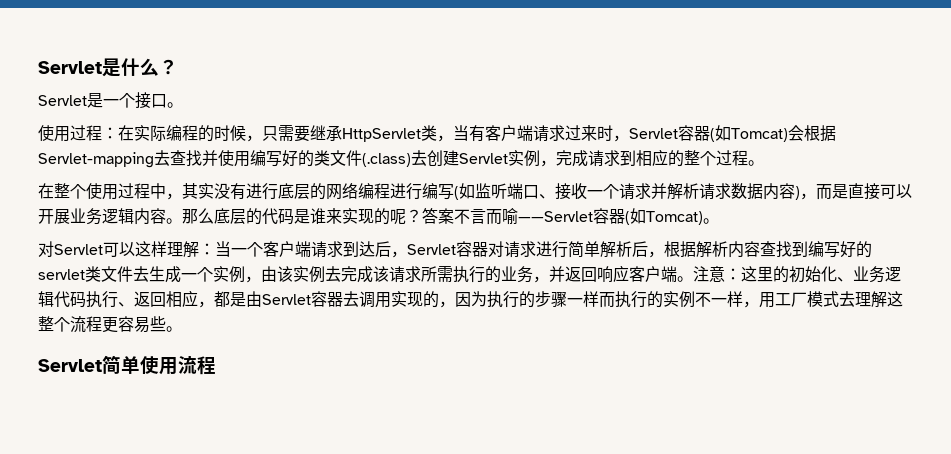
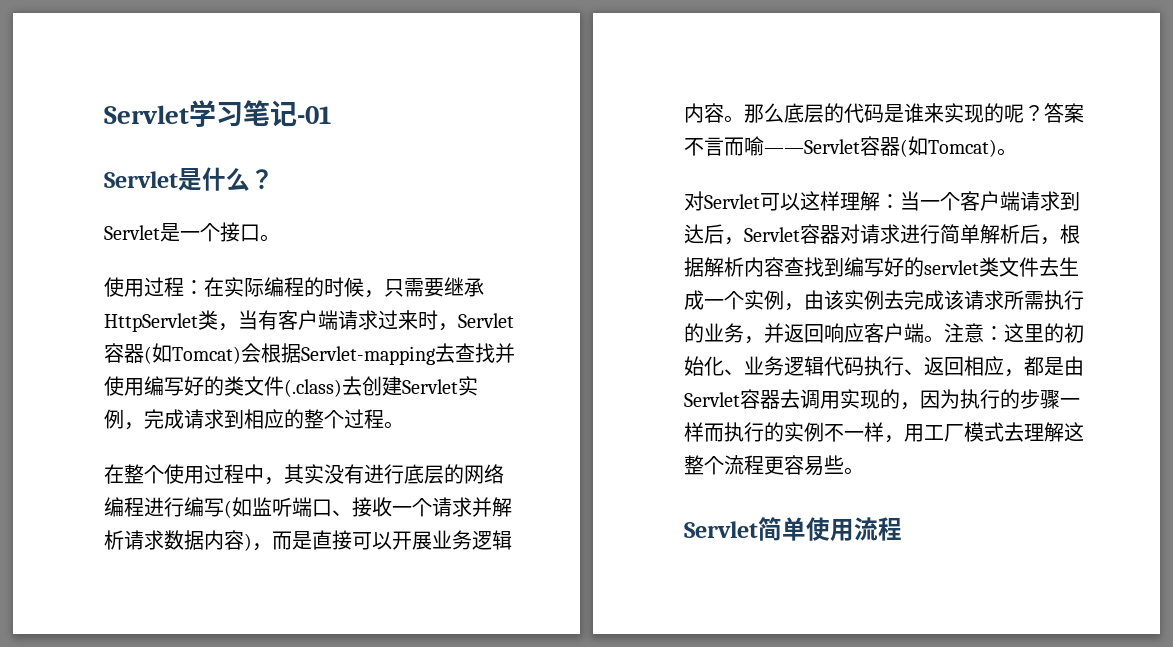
[38,61,102,74] Servlet -> [104,100,331,127] [104,171,178,188] Servlet学习笔记-01 // Servlet

